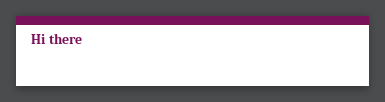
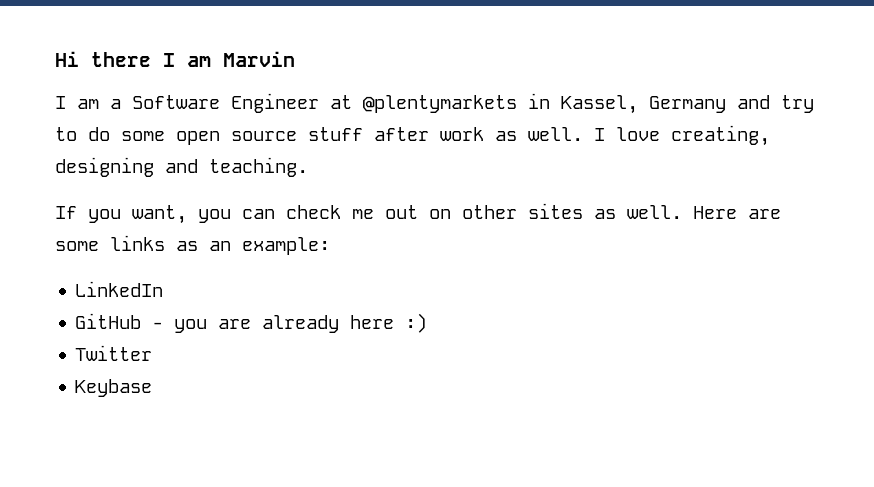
(82, 38) none -> [163,51,295,67] [55,93,814,114] [55,125,770,146] [55,157,308,177] [55,203,781,224] [55,235,330,255] [75,281,164,297] [75,313,428,333] [75,345,153,361] [75,379,153,397] I am Marvin // I am a Software Engineer at @plentymarkets in Kassel, Germany and try to do some open source stuff after work as well. I love creating, designing and teaching. // If you want, you can check me out on other sites as well. Here are some links as an example: // LinkedIn // GitHub - you are already here :) // Twitter // Keybase

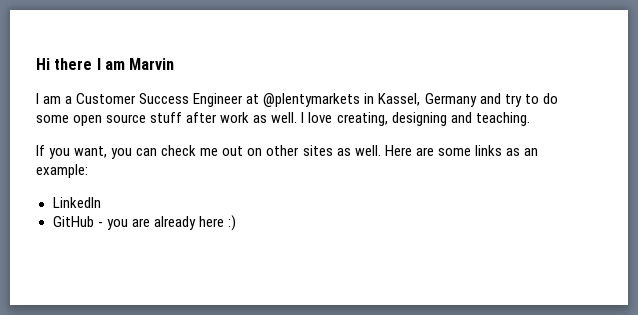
[132,95,220,109] Software -> [76,93,190,104] Customer Success
[75,345,153,361] [75,379,153,397] // Twitter // Keybase -> (236, 223) none

